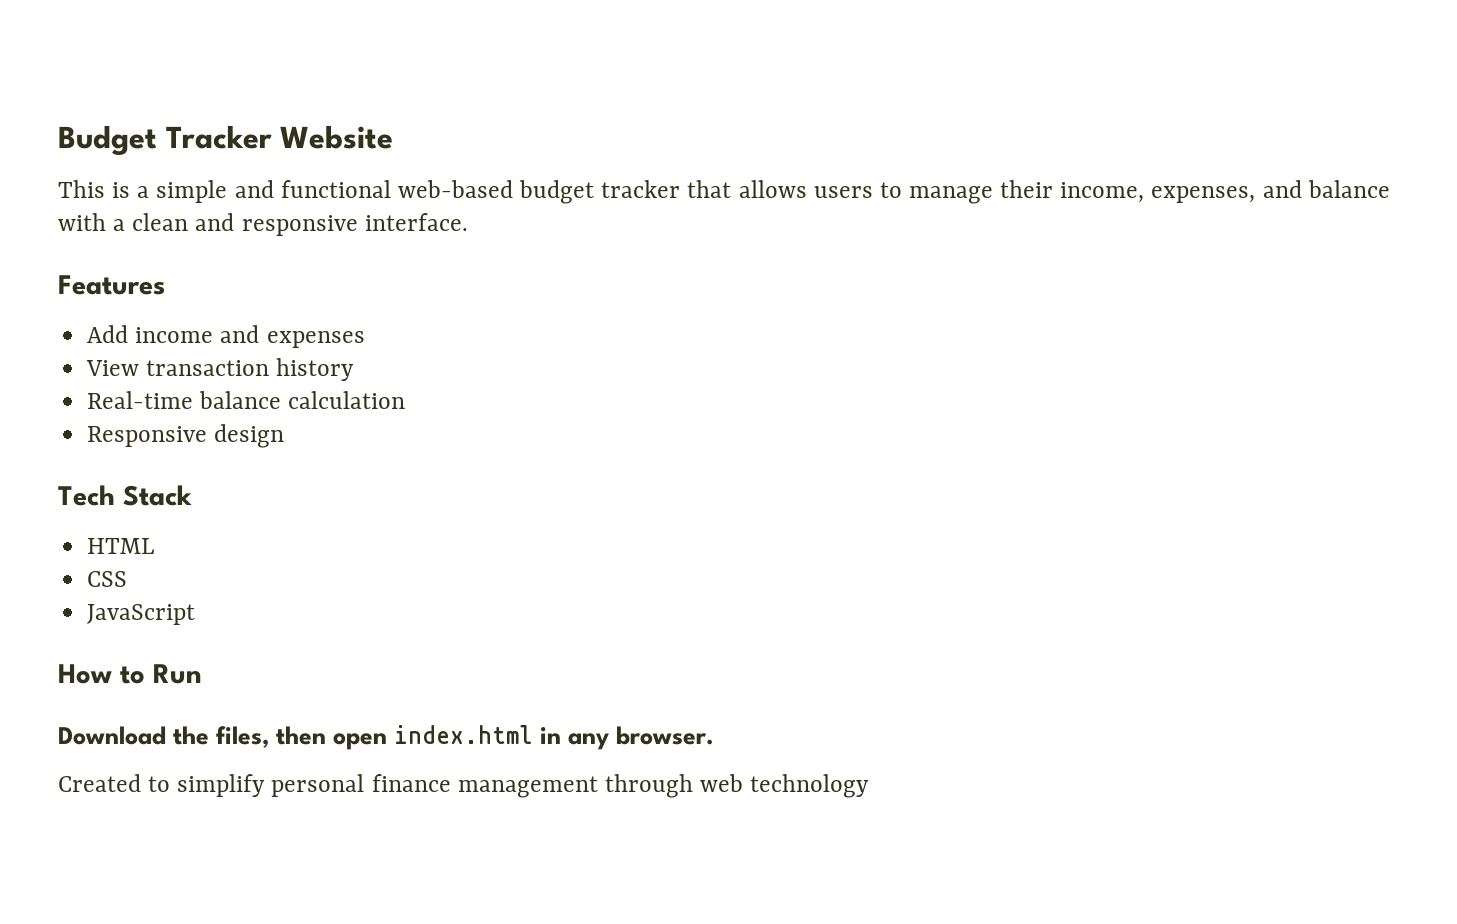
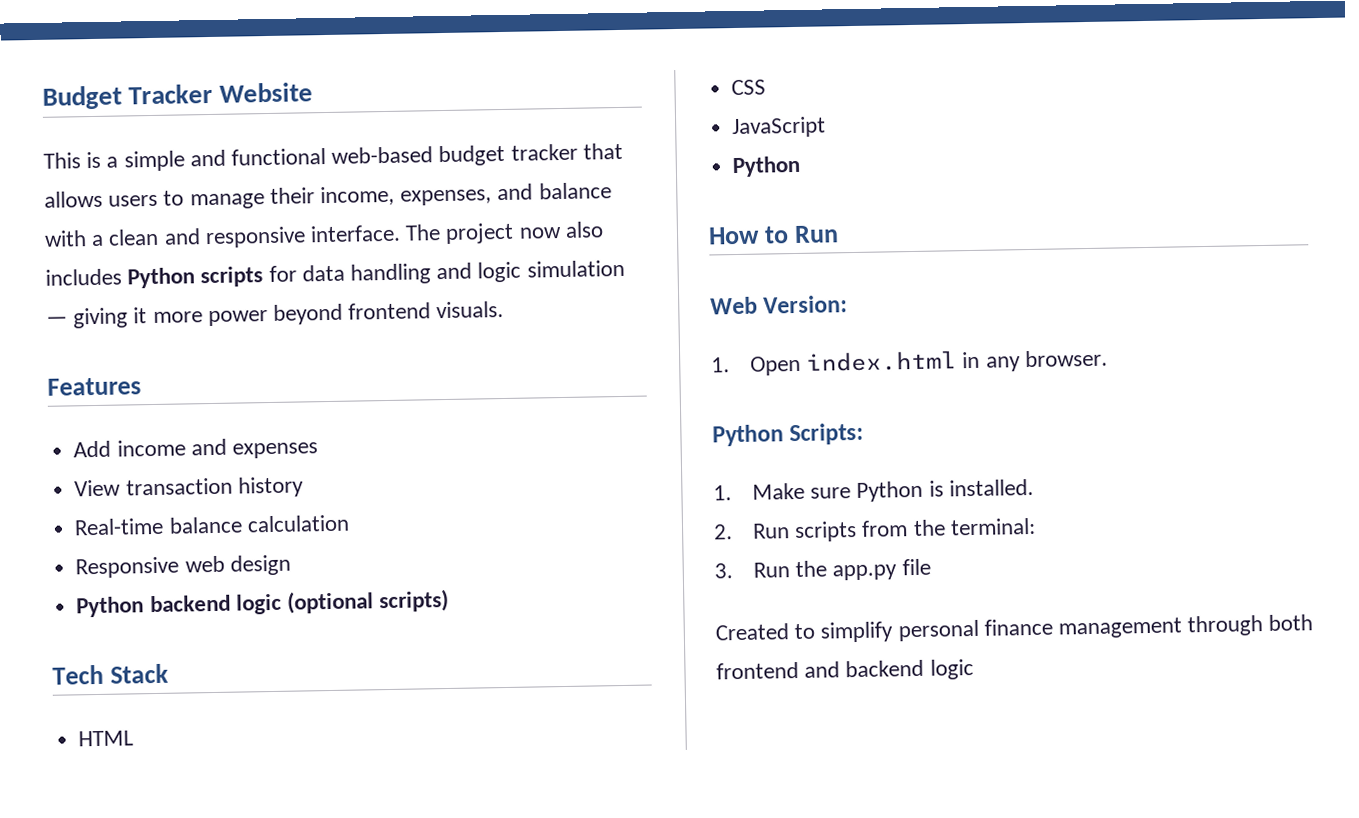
(468, 222) none -> [405,221,604,244] [45,259,625,289] [46,300,505,329] The project now also includes Python scripts for data handling and logic simulation — giving it more power beyond frontend visuals.
(208, 436) none -> [184,555,225,573] web
(285, 436) none -> [76,588,450,618] // Python backend logic (optional scripts)
(196, 614) none -> [732,155,802,178] // Python
[58,726,387,750] Download the files, then open -> [710,295,849,315] [711,355,801,376] Web Version: // 1. Open
(714, 735) none -> [712,422,865,447] [713,478,1034,502] [713,517,1036,543] [714,558,931,581] // Python Scripts: // 1. Make sure Python is installed. // 2. Run scripts from the terminal: // 3. Run the app.py file
[700,774,870,798] web technology -> [1268,614,1314,631] [716,659,974,680] both frontend and backend logic

